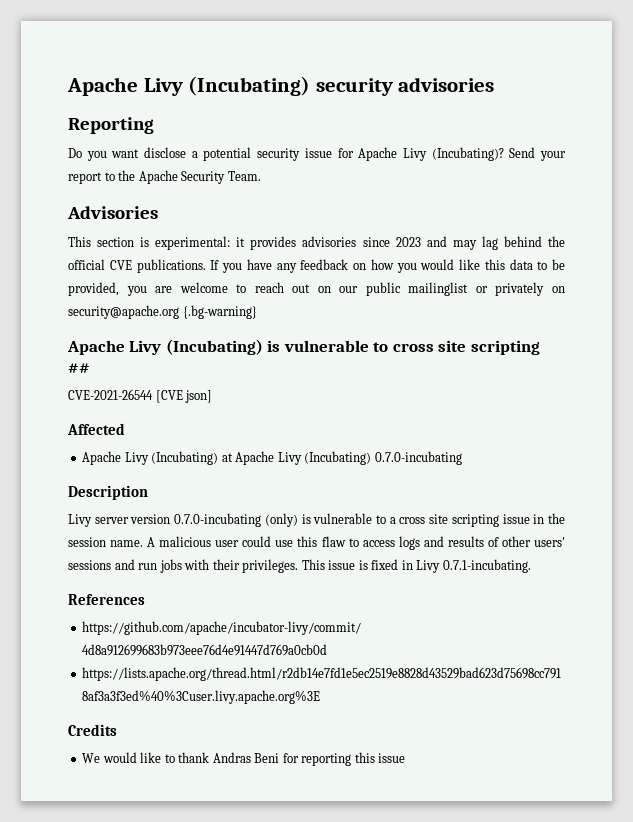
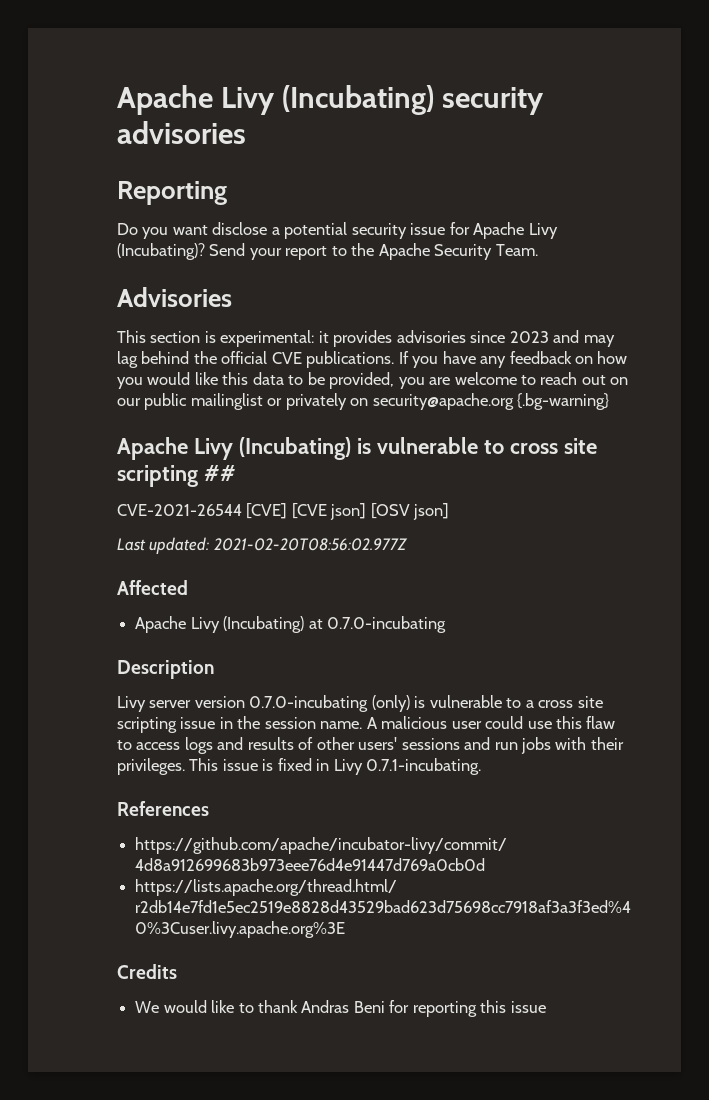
(153, 394) none -> [246,503,288,519] [CVE]
(213, 396) none -> [370,503,450,520] [117,537,408,554] [OSV json] // Last updated: 2021-02-20T08:56:02.977Z
[235,451,372,465] Apache Livy (Incubating) -> (323, 624) none

